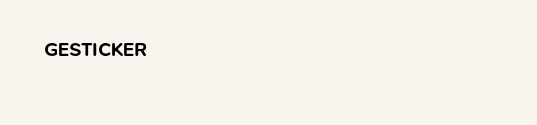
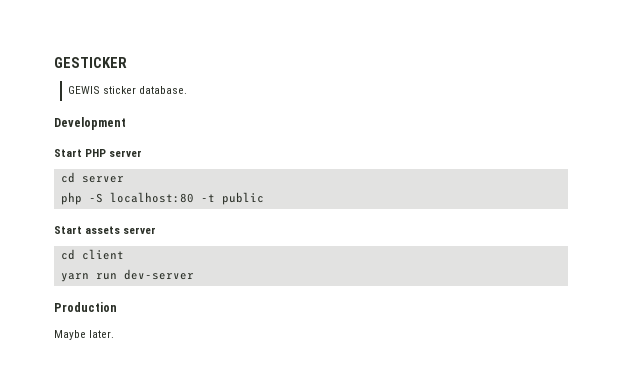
(147, 49) none -> [67,86,188,94] [54,117,126,130] [54,149,143,157] [60,172,124,183] [60,192,264,205] [54,226,157,234] [60,249,124,260] [60,269,194,282] [54,302,117,312] [54,330,115,340] // GEWIS sticker database. // Development // Start PHP server // cd server // php -S localhost:80 -t public // Start assets server // cd client // yarn run dev-server // Production // Maybe later.

